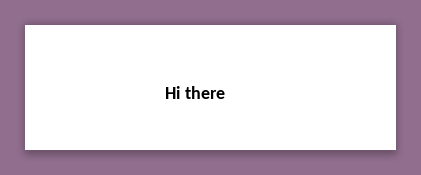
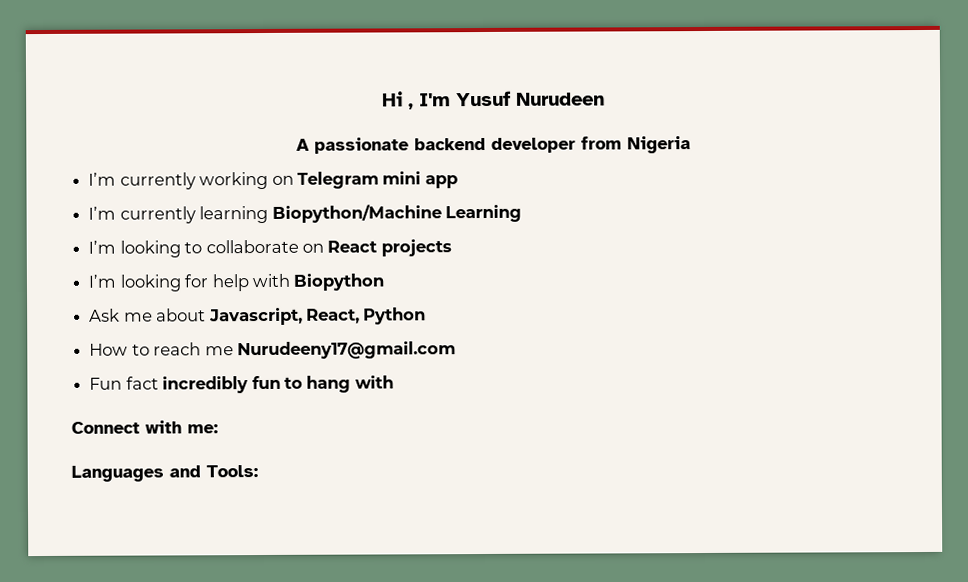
[184,86,225,99] there -> [408,90,605,110] [296,136,691,154] [88,171,458,190] [88,204,522,224] [88,239,452,258] [88,273,385,292] [89,307,427,326] [89,341,456,360] [89,375,394,394] [71,420,218,434] [71,465,258,482] , I'm Yusuf Nurudeen // A passionate backend developer from Nigeria // I’m currently working on Telegram mini app // I’m currently learning Biopython/Machine Learning // I’m looking to collaborate on React projects // I’m looking for help with Biopython // Ask me about Javascript, React, Python // How to reach me Nurudeeny17@gmail.com // Fun fact incredibly fun to hang with // Connect with me: // Languages and Tools:

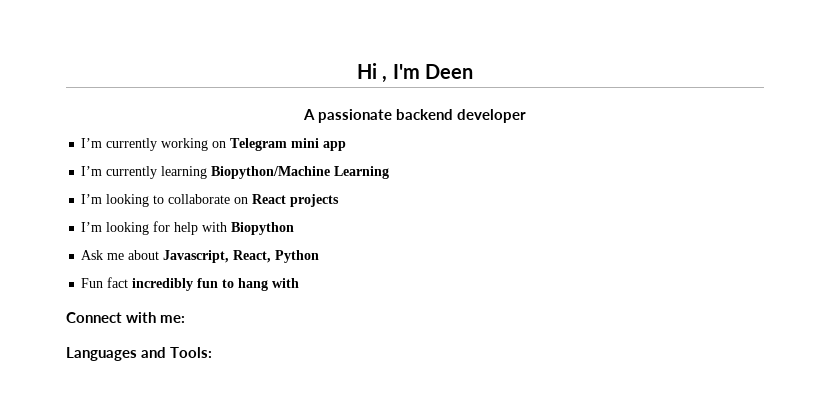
[456,90,605,107] Yusuf Nurudeen -> [424,64,473,79] Deen
[581,136,691,154] from Nigeria -> (526, 116) none
[89,341,456,360] // How to reach me Nurudeeny17@gmail.com -> (320, 256) none

